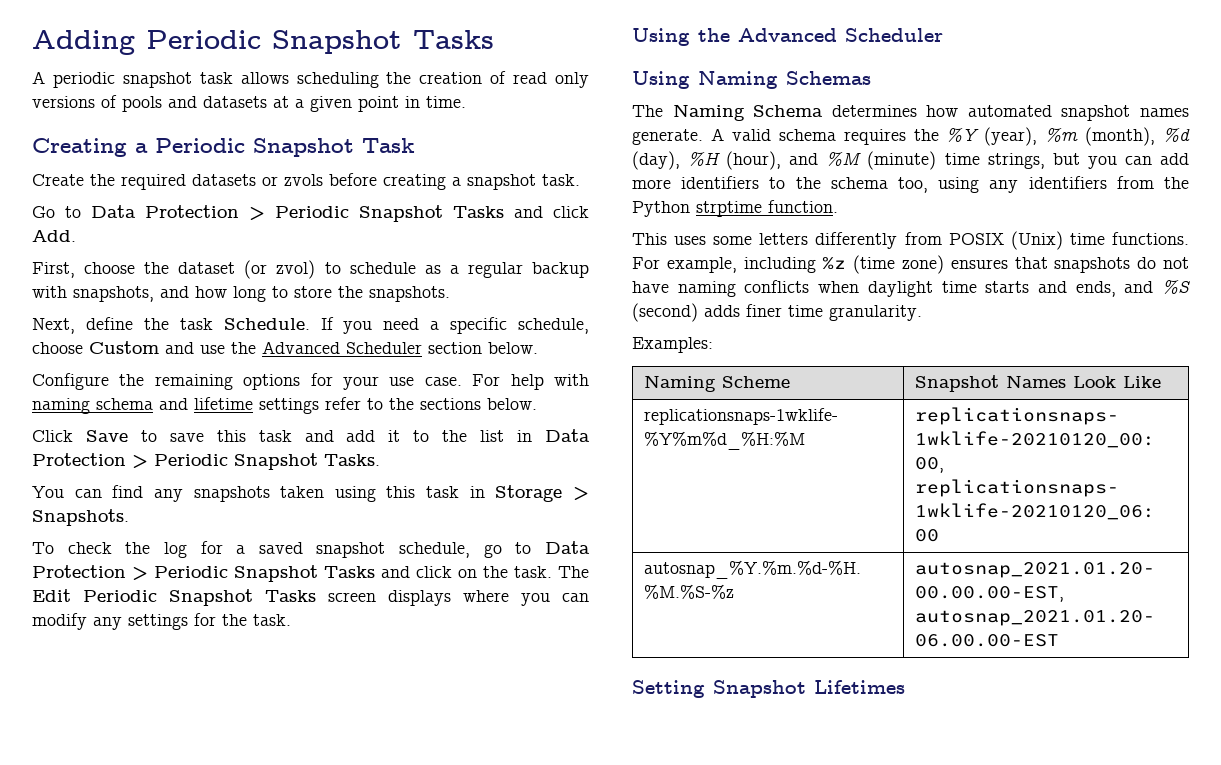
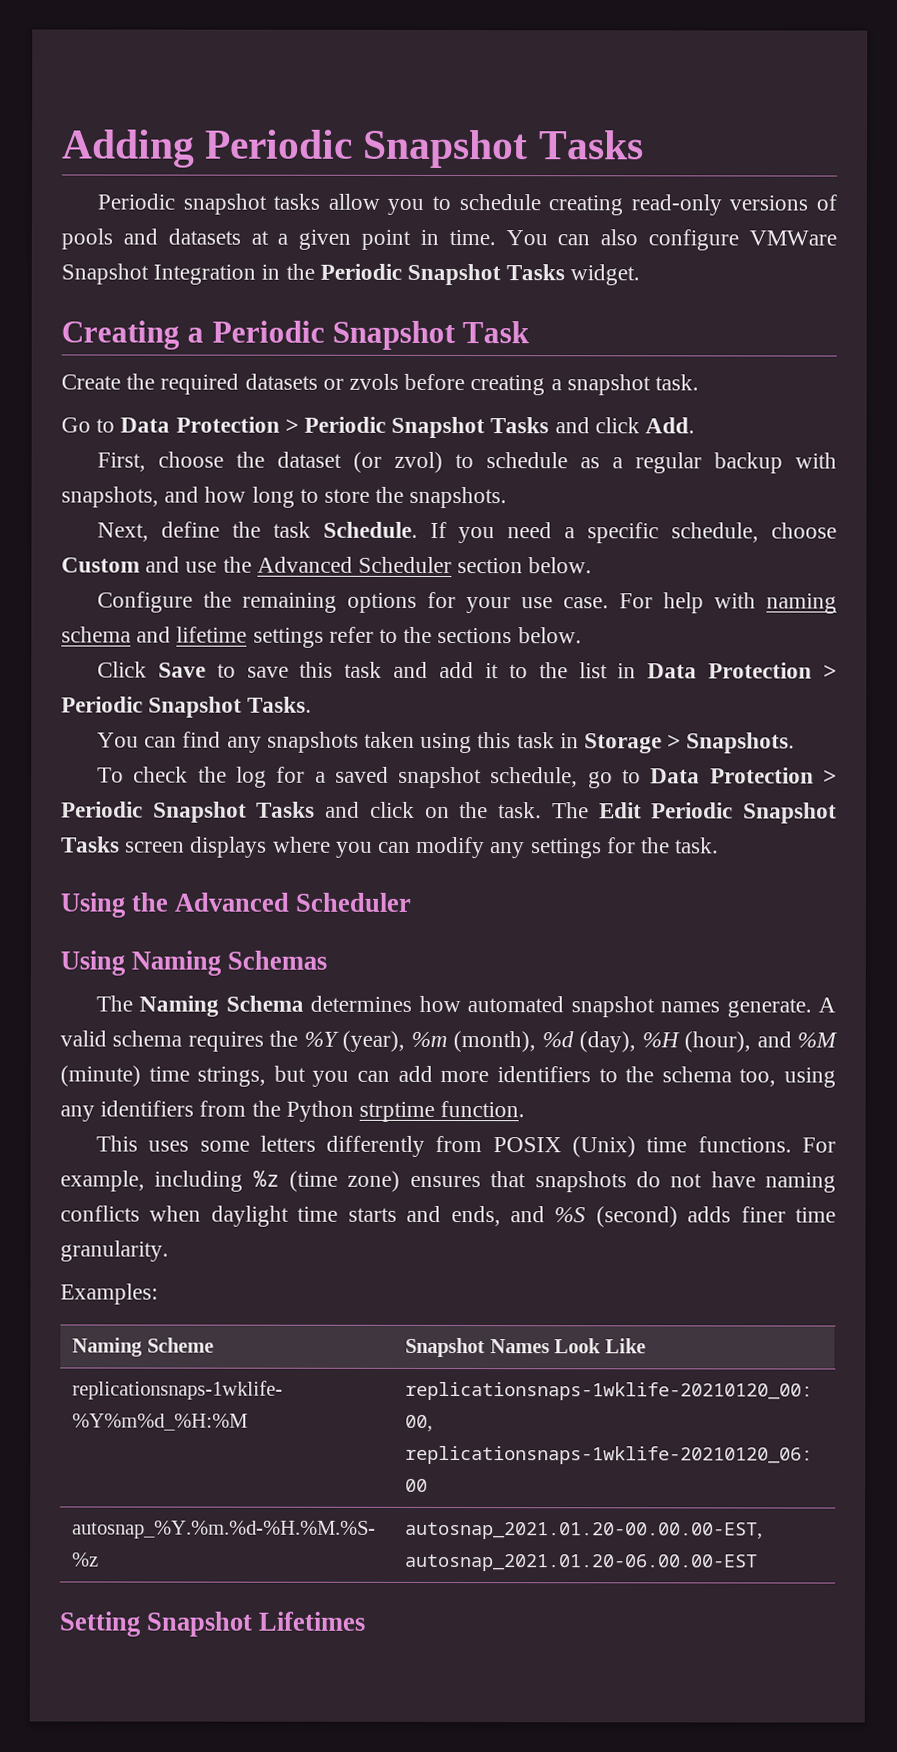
[32,71,589,88] A periodic snapshot task allows scheduling the creation of read only -> [96,193,722,216] Periodic snapshot tasks allow you to schedule creating read-only
(466, 102) none -> [505,229,837,251] [61,263,641,286] You can also configure VMWare Snapshot Integration in the Periodic Snapshot Tasks widget.

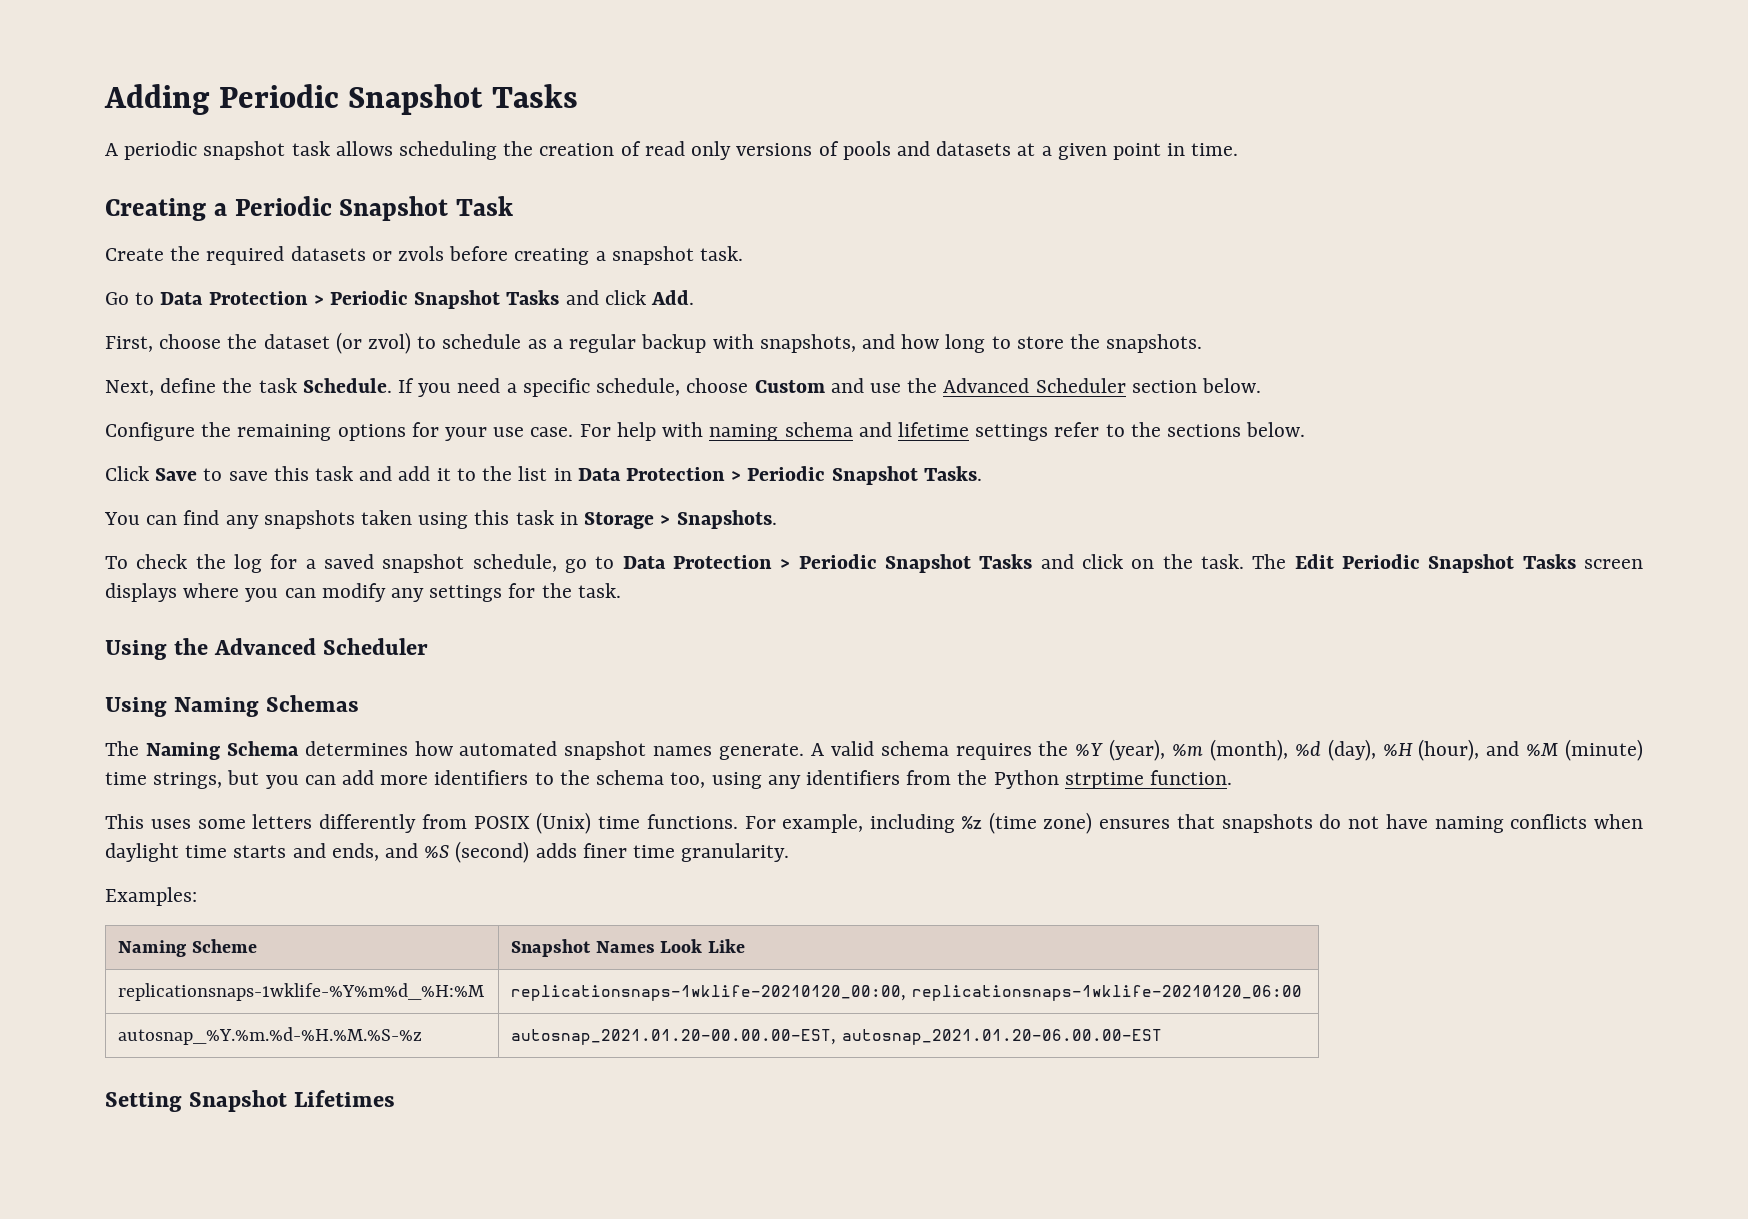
[96,193,722,216] Periodic snapshot tasks allow you to schedule creating read-only -> [105,141,732,160] A periodic snapshot task allows scheduling the creation of read only
[505,229,837,251] [61,263,641,286] You can also configure VMWare Snapshot Integration in the Periodic Snapshot Tasks widget. -> (1239, 149) none

